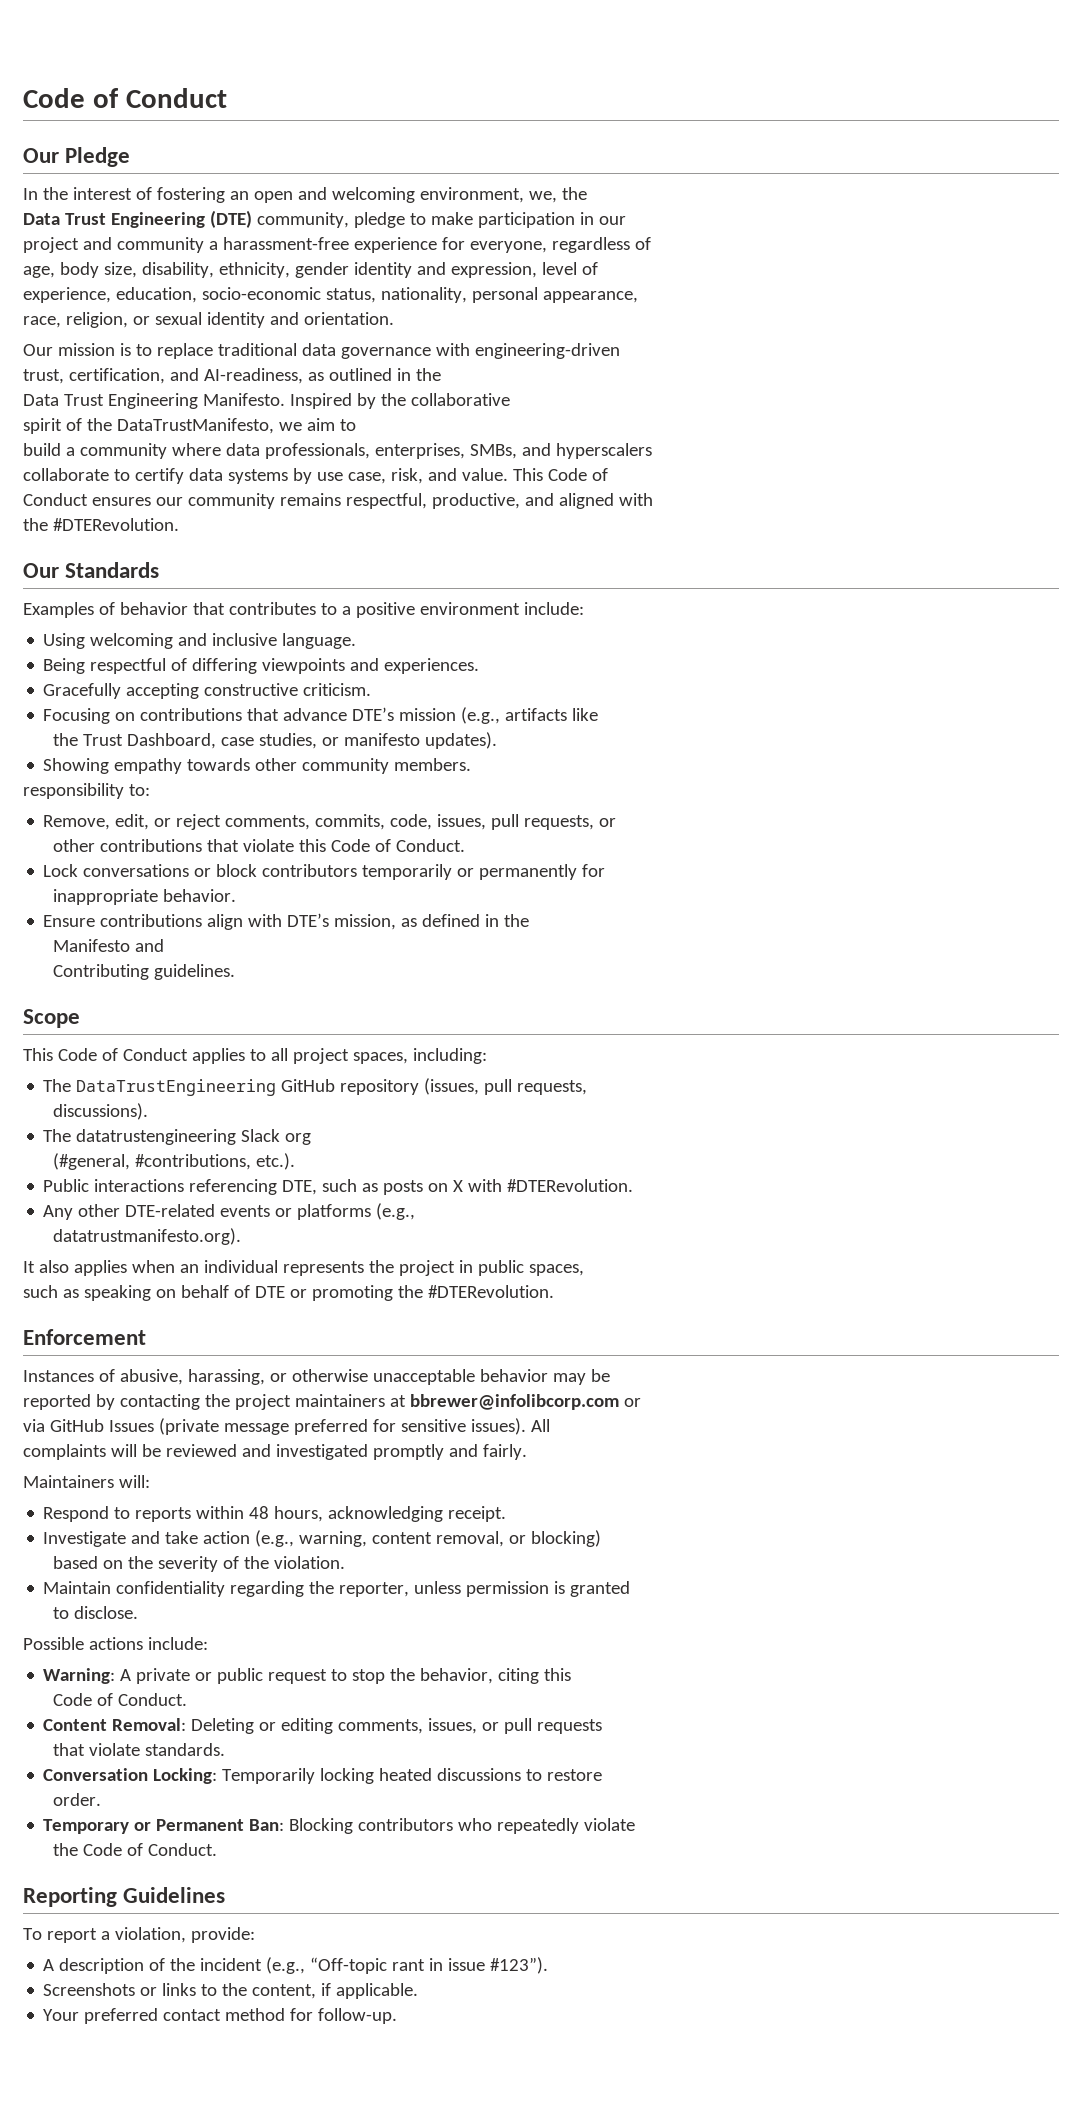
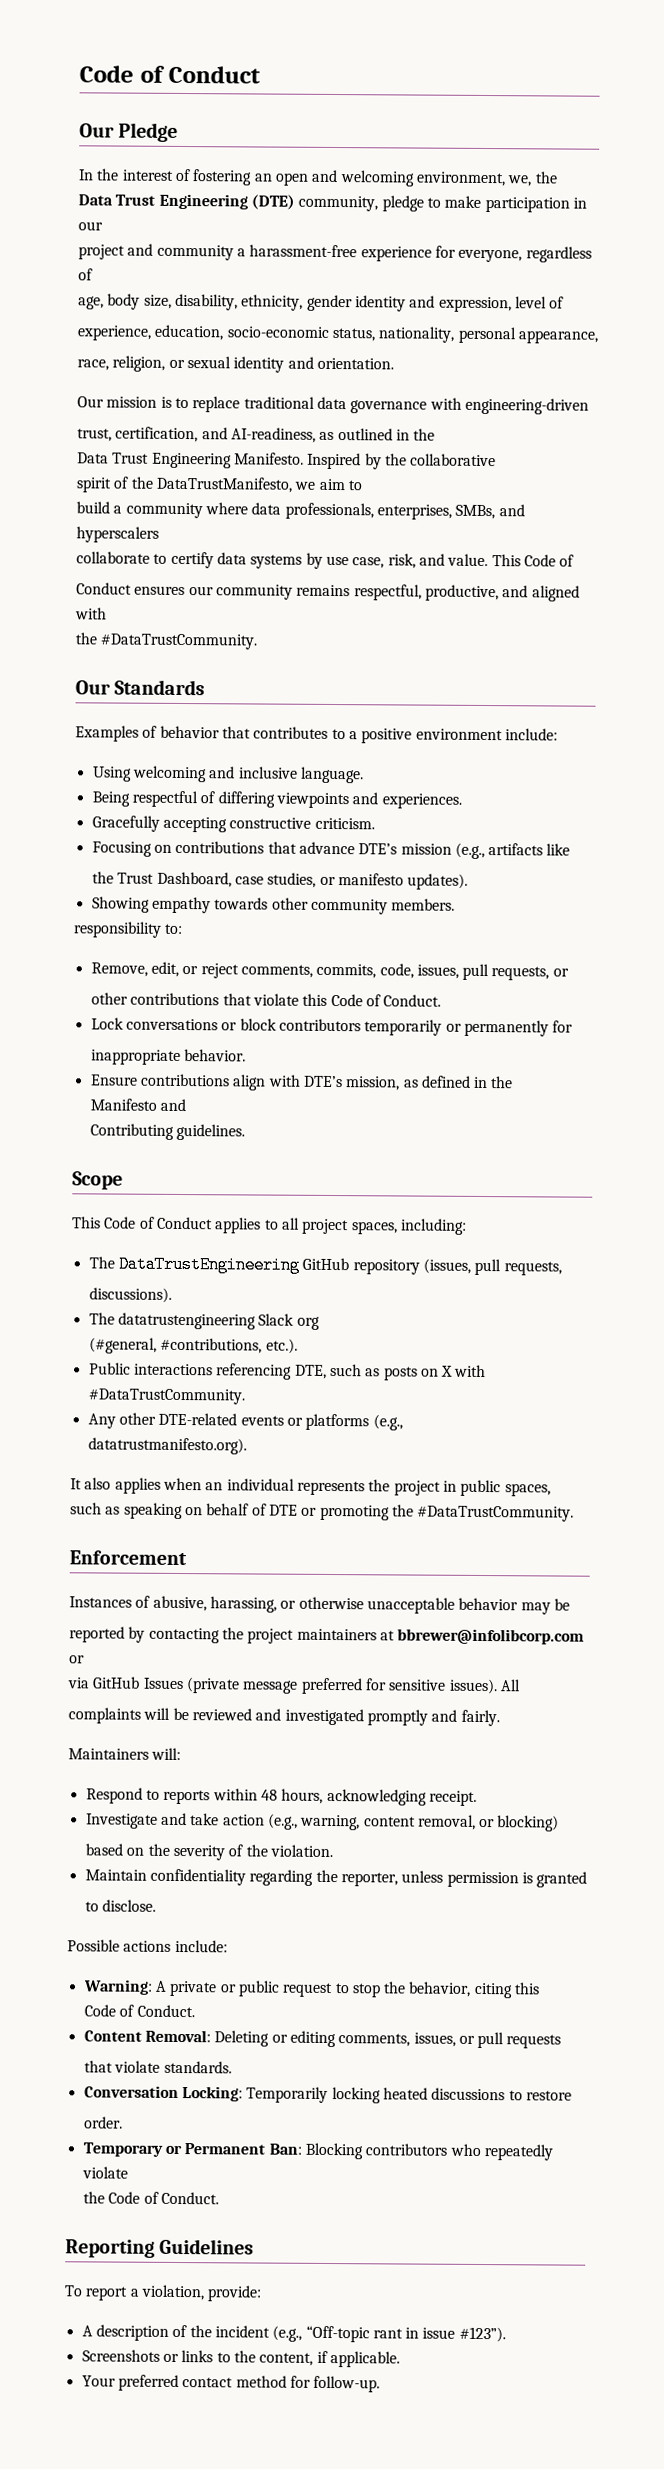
[52,518,179,531] #DTERevolution. -> [100,633,258,650] #DataTrustCommunity.
[507,1179,634,1192] #DTERevolution. -> [87,1388,245,1405] #DataTrustCommunity.
[427,1285,554,1298] #DTERevolution. -> [417,1505,575,1522] #DataTrustCommunity.

